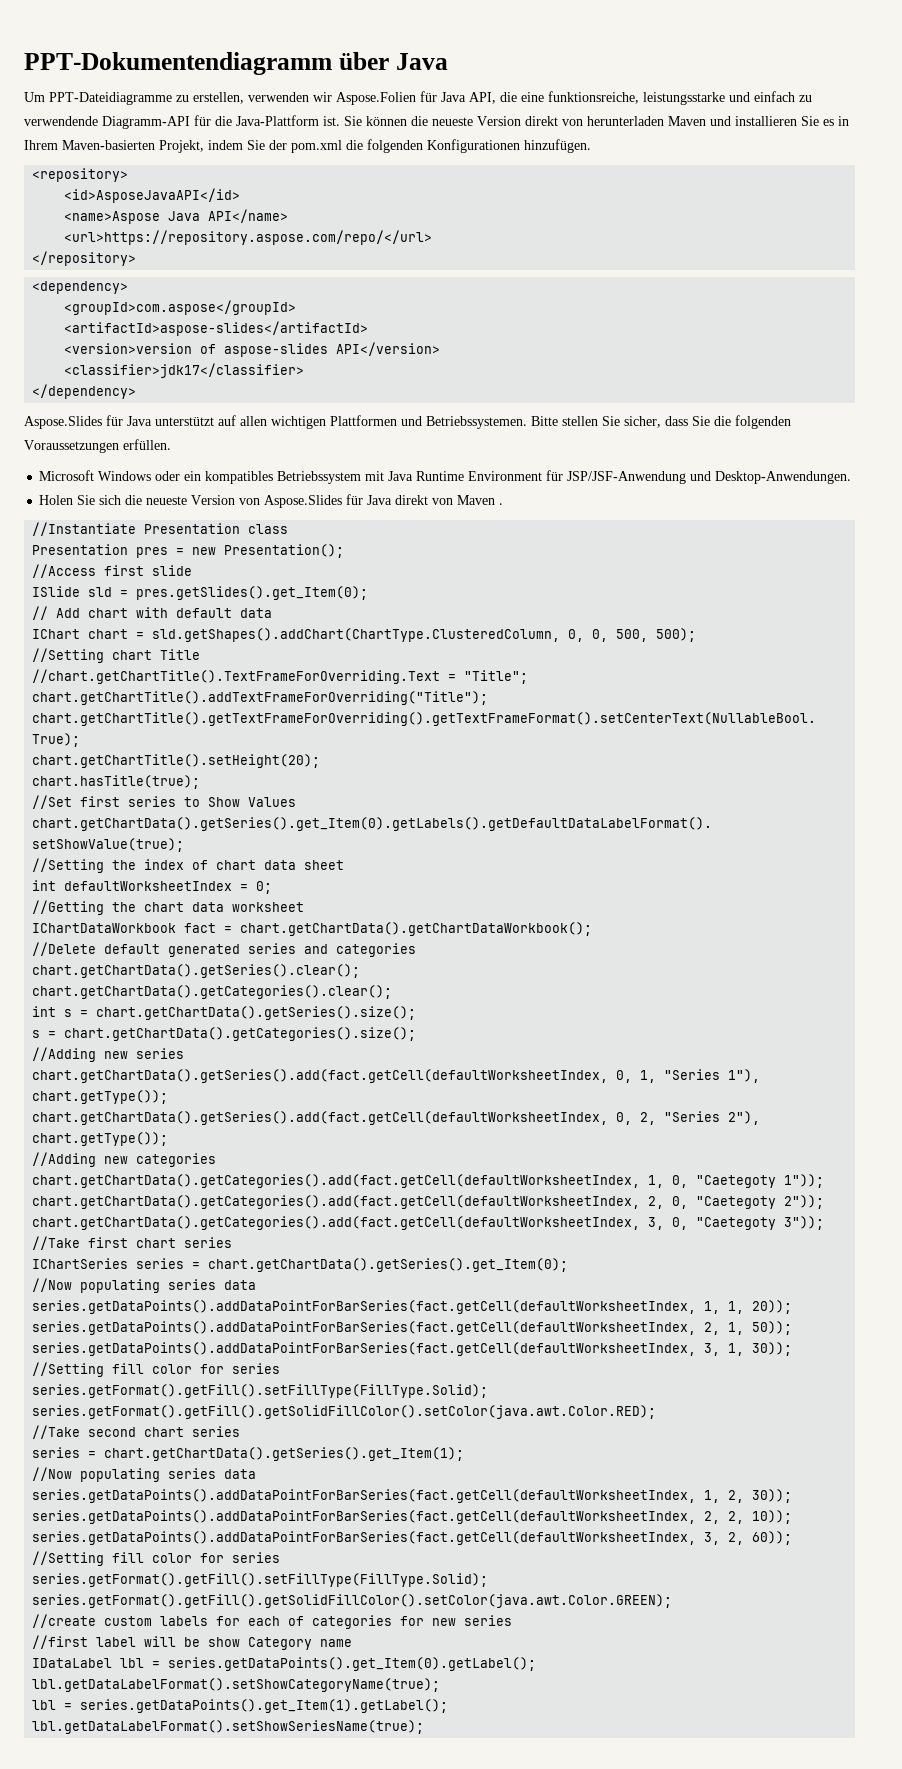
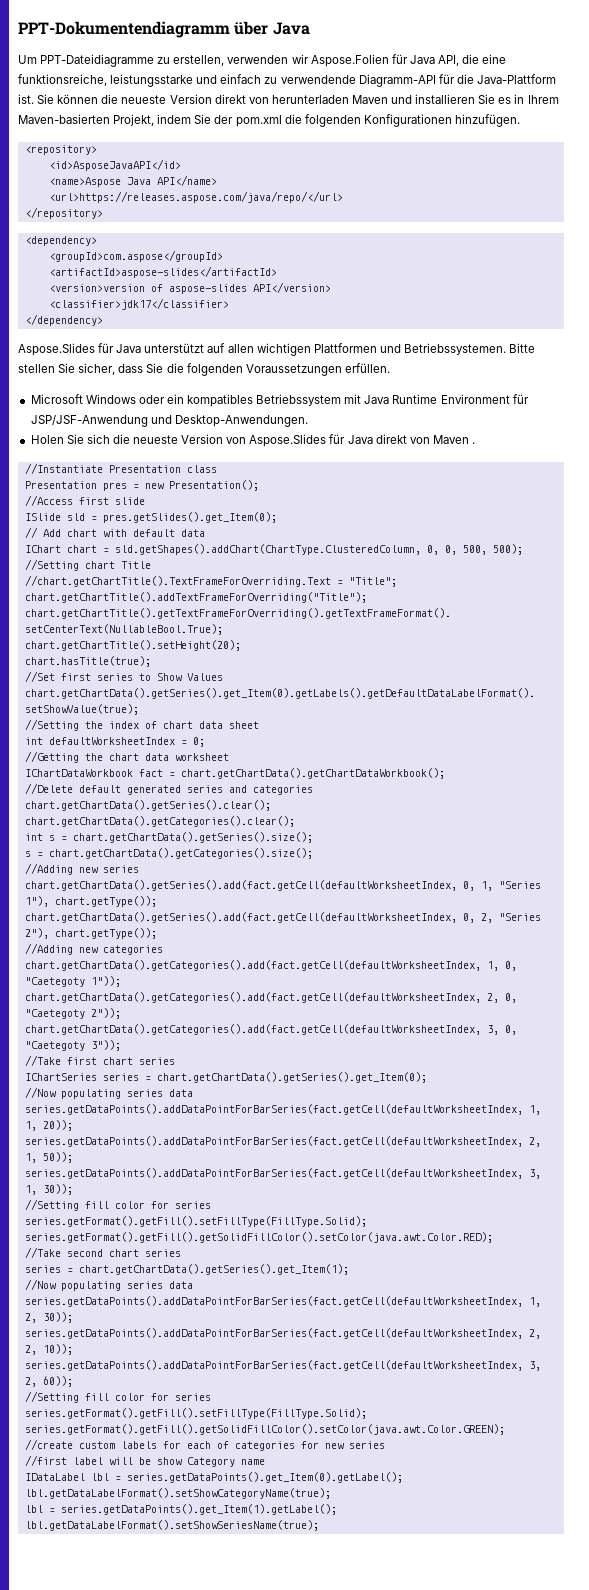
[64,230,433,245] <url>https://repository.aspose.com/repo/</url> -> [48,191,343,203] <url>https://releases.aspose.com/java/repo/</url>

